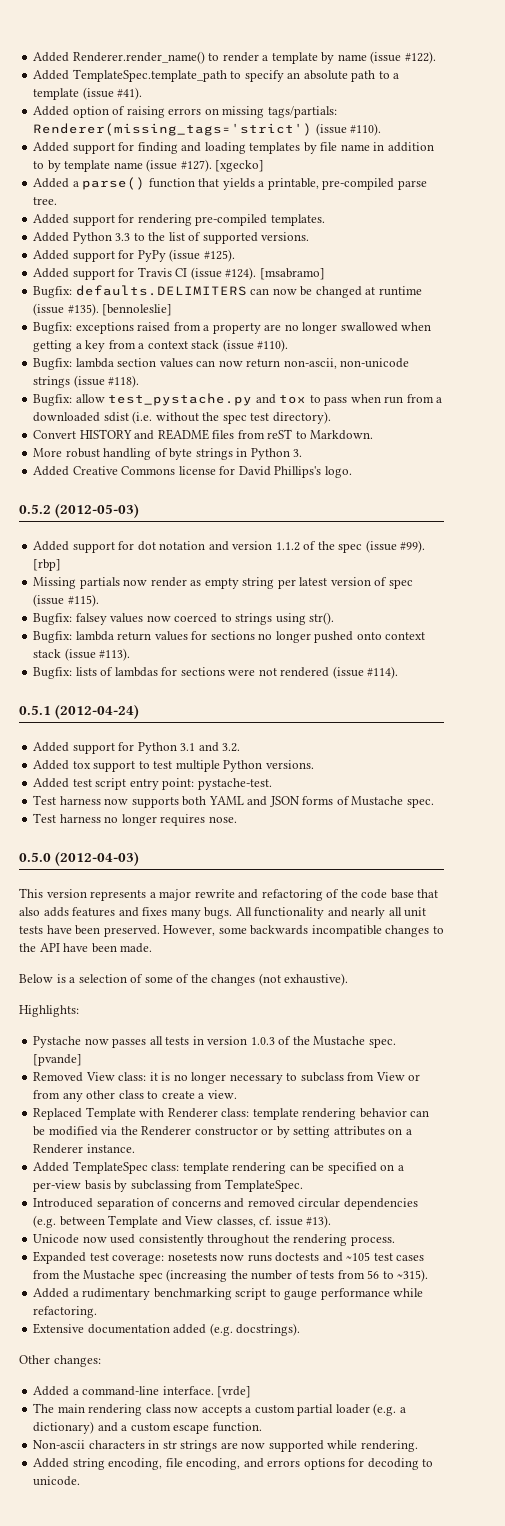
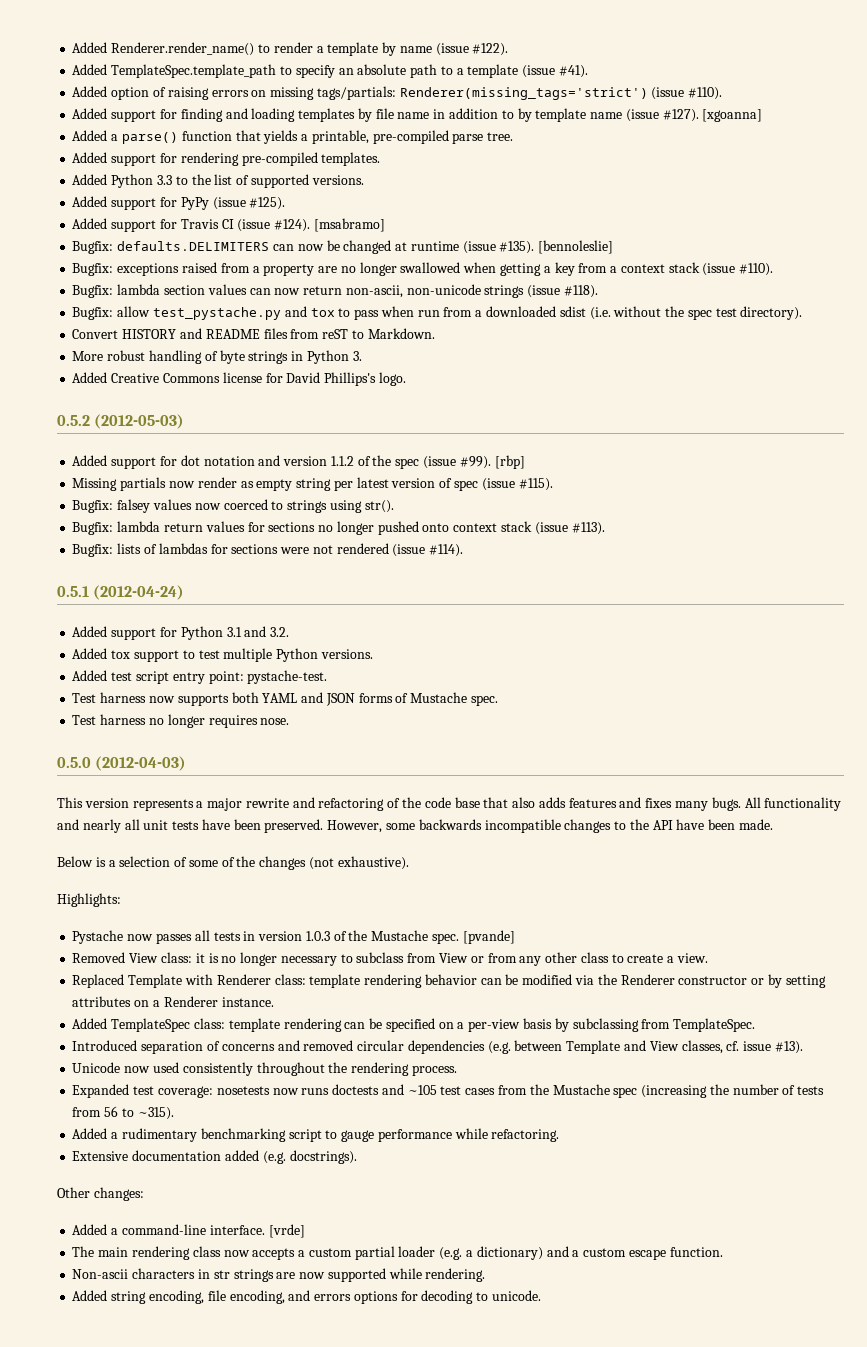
[215,160,265,172] [xgecko] -> [702,109,763,122] [xgoanna]

